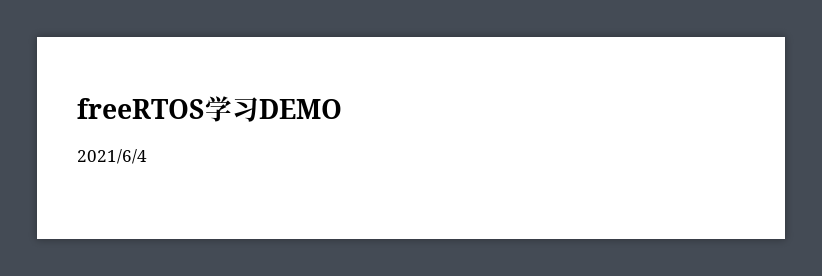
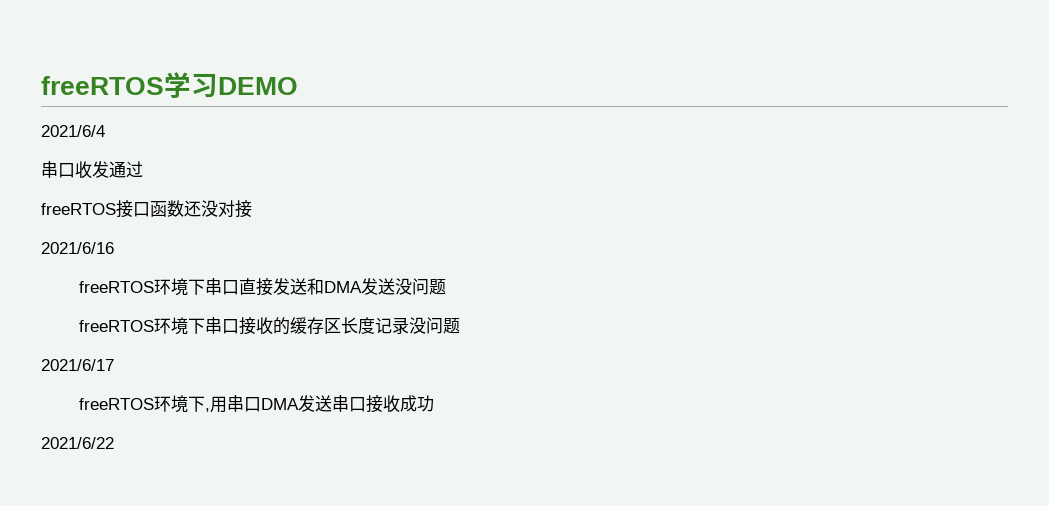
(147, 156) none -> [41,161,143,179] [41,200,252,218] [41,242,114,254] [78,278,446,296] [78,317,460,335] [41,359,114,371] [78,395,434,413] [41,437,114,449] // 串口收发通过 // freeRTOS接口函数还没对接 // 2021/6/16 // freeRTOS环境下串口直接发送和DMA发送没问题 // freeRTOS环境下串口接收的缓存区长度记录没问题 // 2021/6/17 // freeRTOS环境下,用串口DMA发送串口接收成功 // 2021/6/22

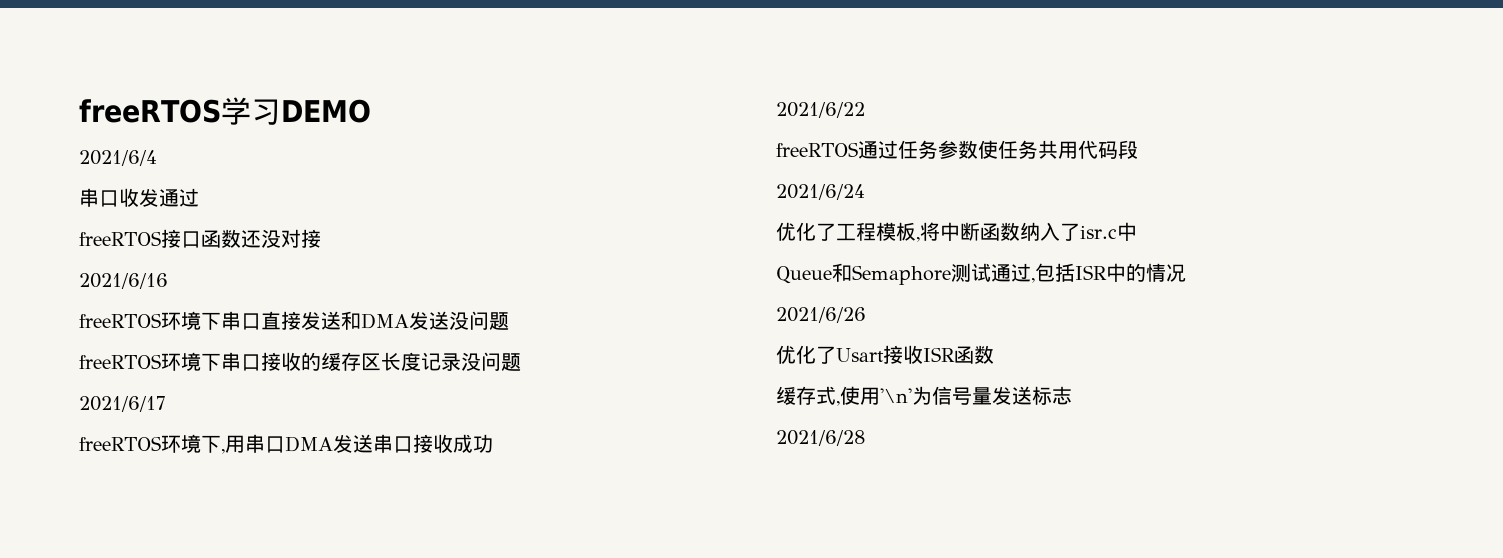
(114, 443) none -> [776,140,1138,159] [776,184,865,200] [776,222,1137,242] [776,263,1186,285] [776,307,866,323] [776,345,994,364] [776,386,1072,406] [776,430,865,446] // freeRTOS通过任务参数使任务共用代码段 // 2021/6/24 // 优化了工程模板,将中断函数纳入了isr.c中 // Queue和Semaphore测试通过,包括ISR中的情况 // 2021/6/26 // 优化了Usart接收ISR函数 // 缓存式,使用'\n'为信号量发送标志 // 2021/6/28

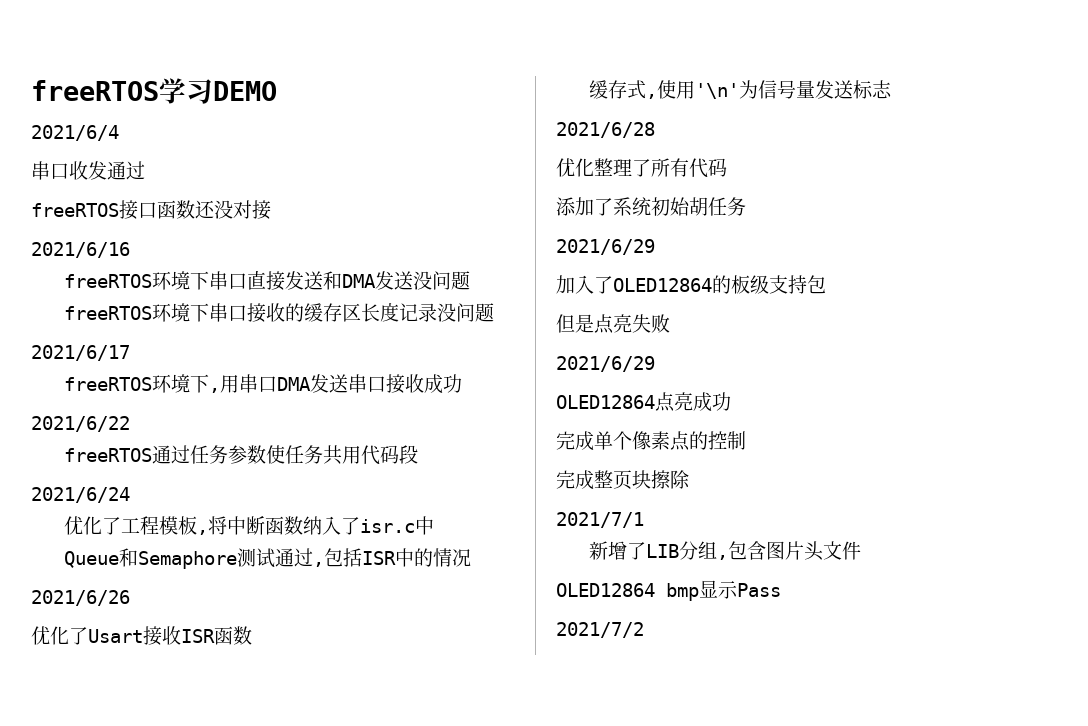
(865, 438) none -> [556,158,727,178] [556,197,746,216] [556,239,655,255] [556,275,826,294] [556,314,670,334] [556,356,655,372] [556,392,731,412] [556,431,746,451] [556,470,690,490] [556,512,644,528] [589,541,862,561] [556,580,781,601] [556,622,644,638] // 优化整理了所有代码 // 添加了系统初始胡任务 // 2021/6/29 // 加入了OLED12864的板级支持包 // 但是点亮失败 // 2021/6/29 // OLED12864点亮成功 // 完成单个像素点的控制 // 完成整页块擦除 // 2021/7/1 // 新增了LIB分组,包含图片头文件 // OLED12864 bmp显示Pass // 2021/7/2

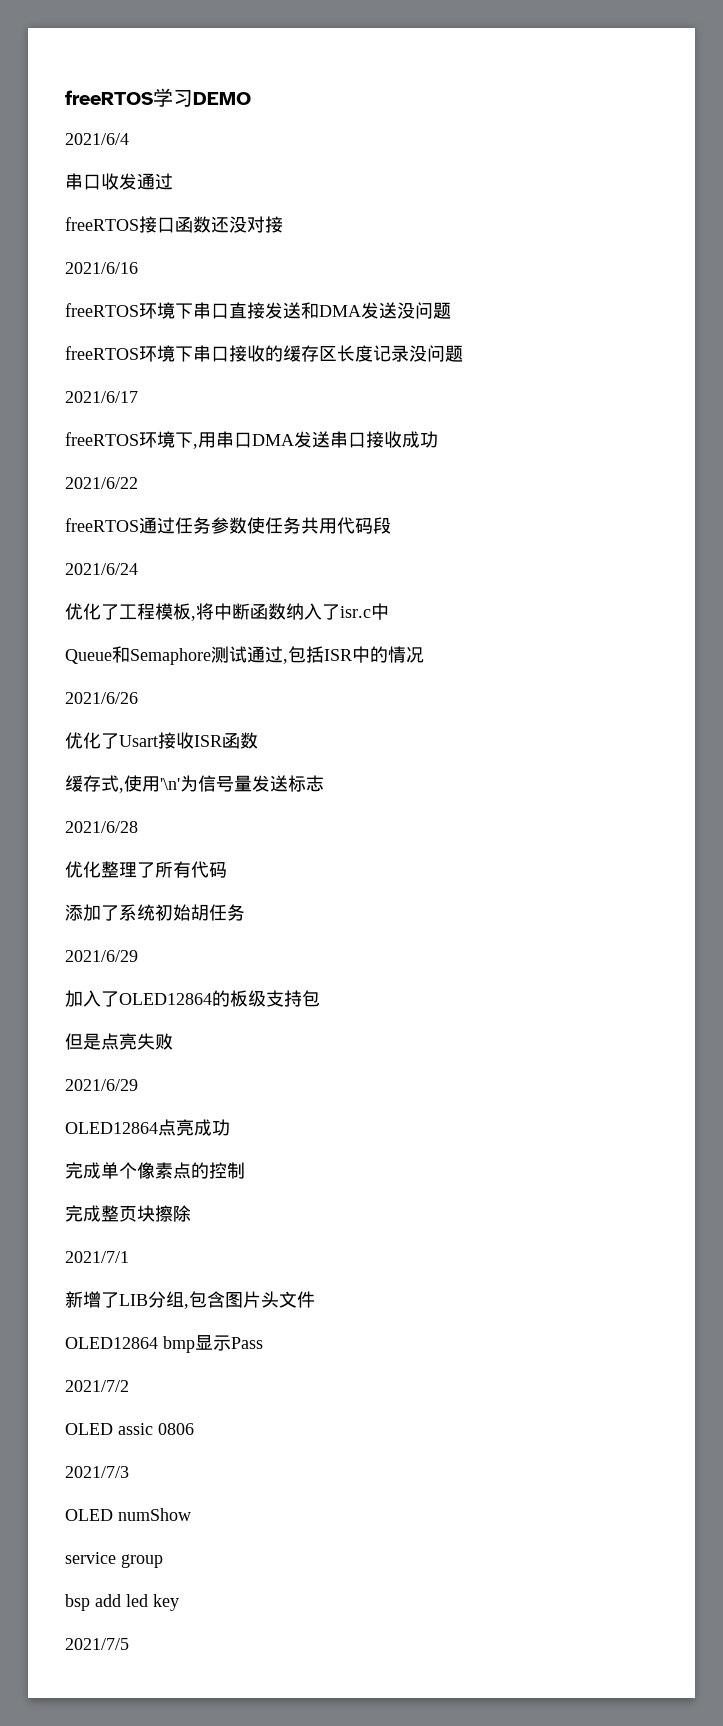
(644, 630) none -> [65,1423,194,1435] [65,1466,129,1478] [65,1508,191,1521] [65,1552,163,1568] [65,1594,179,1611] [65,1638,129,1650] // OLED assic 0806 // 2021/7/3 // OLED numShow // service group // bsp add led key // 2021/7/5

